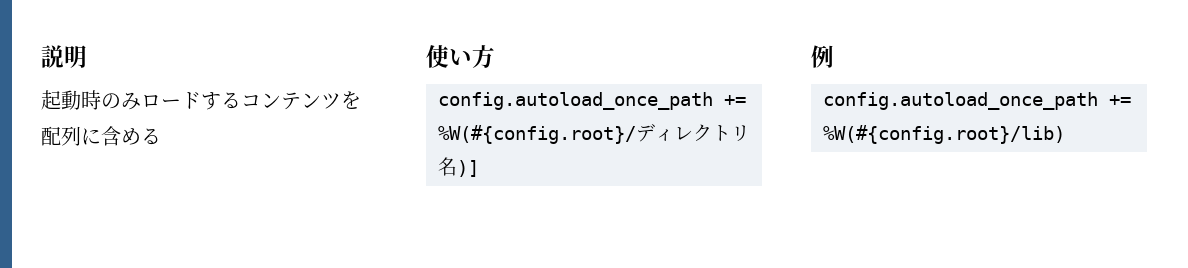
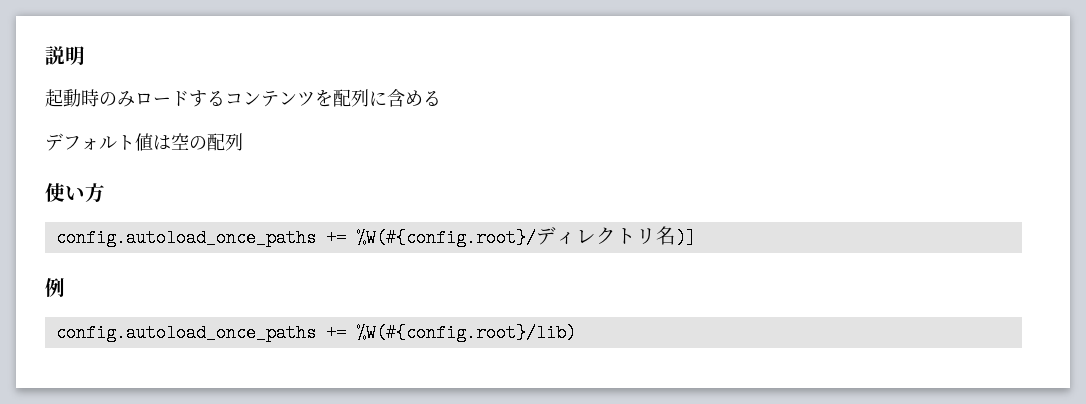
(161, 136) none -> [45,133,243,151] // デフォルト値は空の配列
[438,92,713,110] config.autoload_once_path -> [55,229,316,247] config.autoload_once_paths
[823,92,1098,110] config.autoload_once_path -> [55,324,316,342] config.autoload_once_paths

